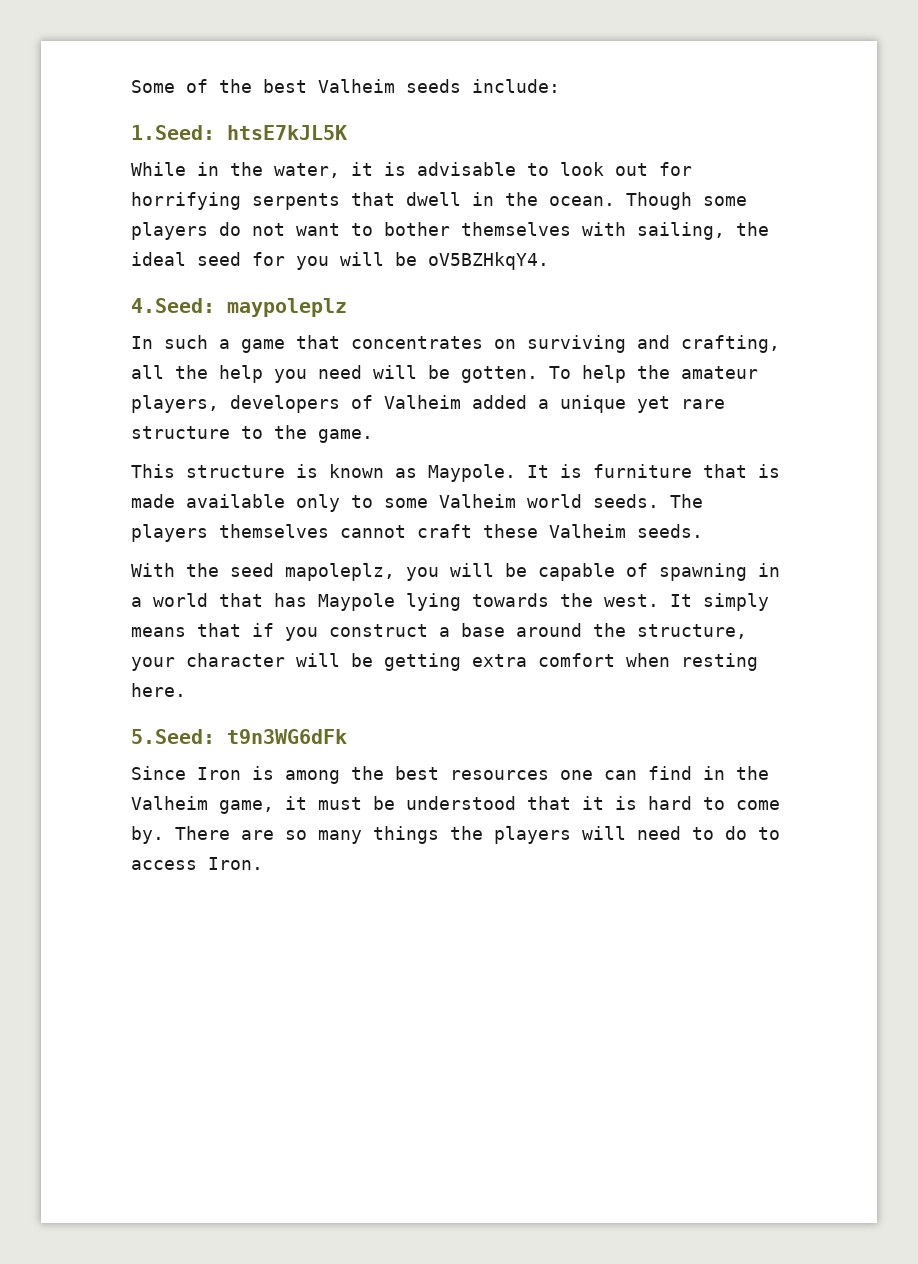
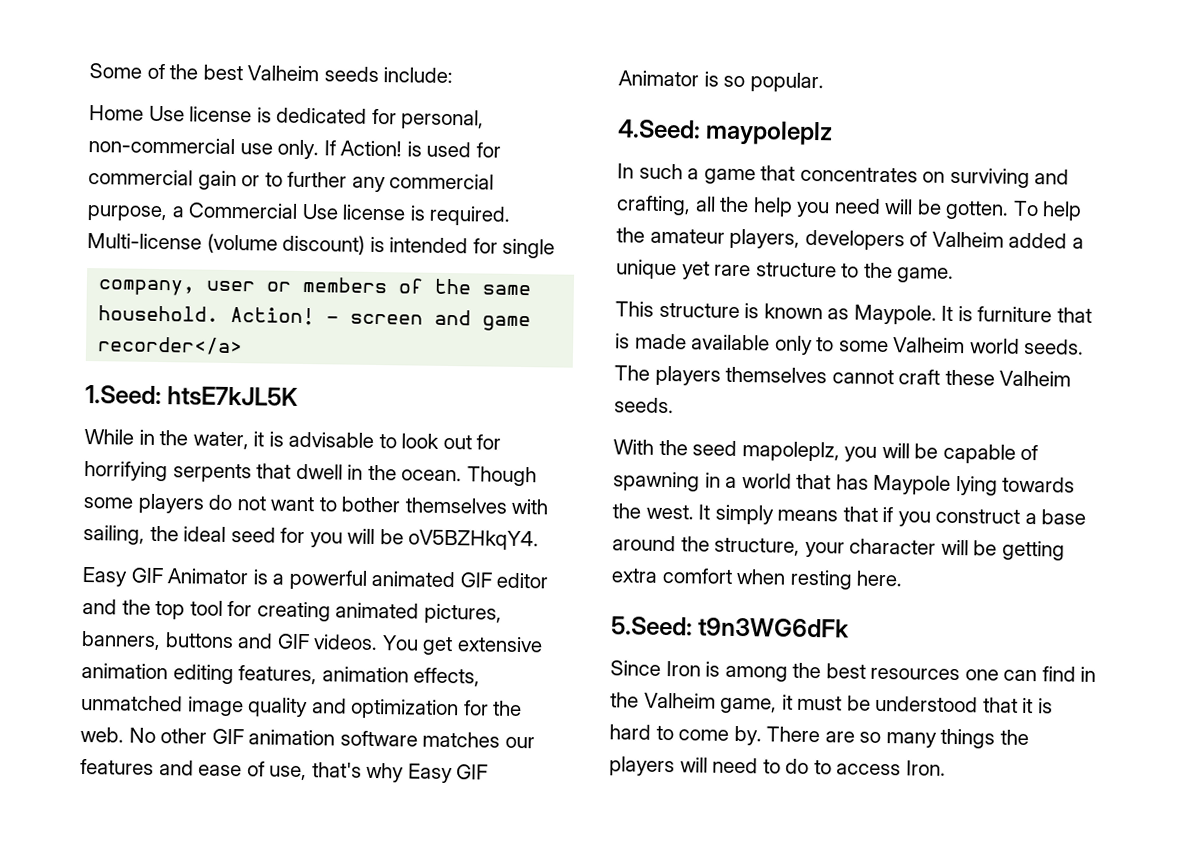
(560, 86) none -> [89,105,485,130] [88,137,501,160] [88,169,495,193] [87,202,512,226] [87,233,556,259] [98,276,532,296] [98,305,532,332] [97,336,244,356] // Home Use license is dedicated for personal, non-commercial use only. If Action! is used for commercial gain or to further any commercial purpose, a Commercial Use license is required. Multi-license (volume discount) is intended for single // company, user or members of the same household. Action! - screen and game recorder</a>
(549, 261) none -> [82,566,549,590] [82,598,502,624] [81,630,543,656] [81,662,481,687] [81,694,523,720] [80,726,535,749] [80,758,489,784] [618,70,824,93] // Easy GIF Animator is a powerful animated GIF editor and the top tool for creating animated pictures, banners, buttons and GIF videos. You get extensive animation editing features, animation effects, unmatched image quality and optimization for the web. No other GIF animation software matches our features and ease of use, that's why Easy GIF Animator is so popular.

